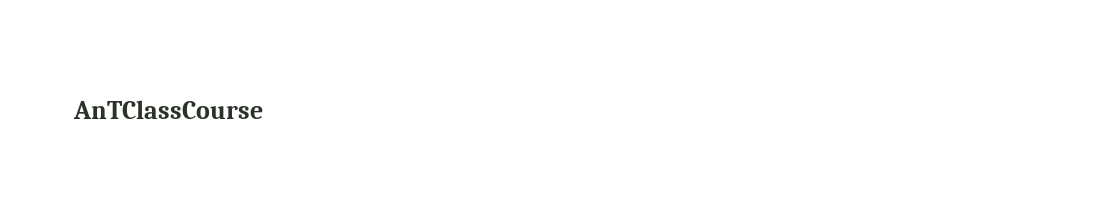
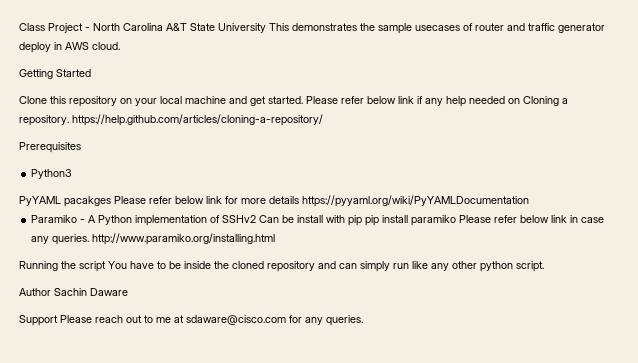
[73,100,263,119] AnTClassCourse -> [19,23,605,34] [19,42,120,53] [19,69,91,79] [19,96,568,107] [19,114,323,126] [19,142,81,153] [31,169,73,179] [19,195,529,207] [31,215,605,226] [31,233,276,245] [19,261,544,272] [19,288,128,296] [19,315,363,326] Class Project - North Carolina A&T State University This demonstrates the sample usecases of router and traffic generator deploy in AWS cloud. // Getting Started // Clone this repository on your local machine and get started. Please refer below link if any help needed on Cloning a repository. https://help.github.com/articles/cloning-a-repository/ // Prerequisites // Python3 // PyYAML pacakges Please refer below link for more details https://pyyaml.org/wiki/PyYAMLDocumentation // Paramiko - A Python implementation of SSHv2 Can be install with pip pip install paramiko Please refer below link in case any queries. http://www.paramiko.org/installing.html // Running the script You have to be inside the cloned repository and can simply run like any other python script. // Author Sachin Daware // Support Please reach out to me at sdaware@cisco.com for any queries.

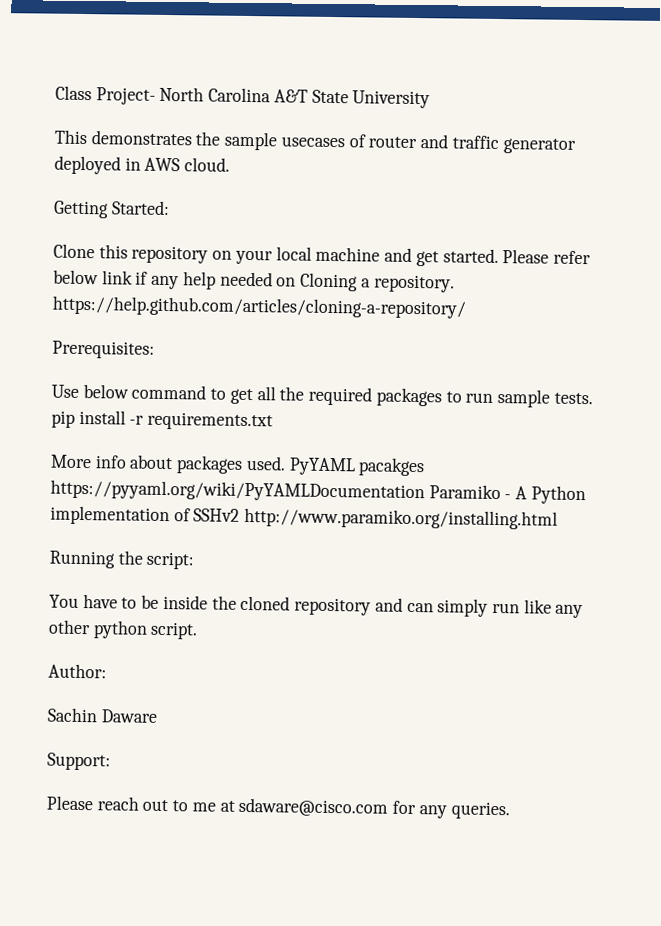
[48,23,90,33] Project - -> [95,87,156,105] Project-
(266, 28) none -> (431, 99) //
[19,42,51,53] deploy -> [54,155,121,175] deployed
[56,69,91,77] Started -> [110,200,170,216] Started:
[19,142,81,153] [31,169,73,179] [19,196,299,207] Prerequisites // Python3 // PyYAML pacakges Please refer below link for more details -> [52,340,155,359] [51,384,593,408] [51,409,274,431] [50,454,426,477] Prerequisites: // Use below command to get all the required packages to run sample tests. pip install -r requirements.txt // More info about packages used. PyYAML pacakges
(529, 201) // -> (425, 491) none
[259,215,605,226] [31,234,90,245] Can be install with pip pip install paramiko Please refer below link in case any queries. -> (241, 515) none
[79,261,106,272] script -> [146,551,195,570] script: //
[19,288,51,296] Author -> [48,663,107,679] Author: //
[19,315,58,326] Support -> [47,752,111,771] Support: //

